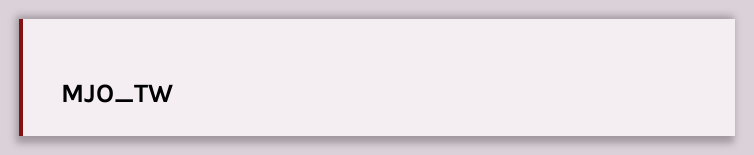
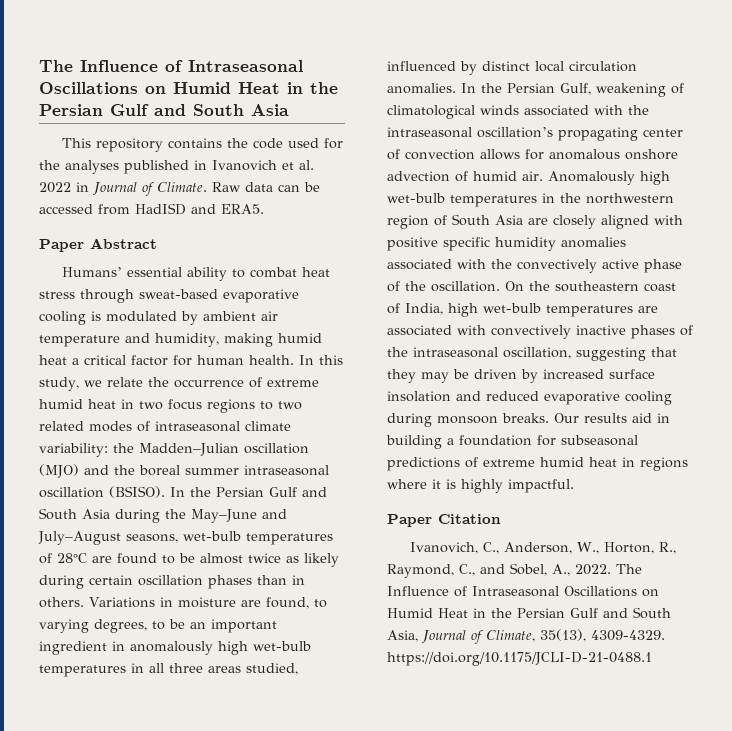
[61,84,173,103] MJO_TW -> [39,60,303,72] [39,82,338,94] [39,104,289,116] [61,138,343,152] [39,160,314,174] [39,182,320,196] [39,203,264,215] [39,238,157,252] [61,267,330,281] [39,289,299,303] [39,311,278,325] [39,333,322,347] [39,355,343,366] [39,377,319,391] [39,399,302,413] [39,421,291,432] [39,443,309,457] [39,464,329,478] [39,486,327,498] [39,508,287,523] [38,531,333,545] [39,553,339,567] [39,575,305,589] [39,597,327,609] [39,619,277,633] [39,641,311,655] [39,663,298,677] [387,61,637,75] [387,83,684,97] [387,105,649,119] [387,127,683,141] [387,149,678,160] [387,171,670,185] [387,193,674,207] [387,214,683,229] [387,237,626,251] [387,259,682,273] [387,281,676,292] [387,303,658,317] [387,325,693,339] [387,347,677,361] [387,369,655,383] [387,391,672,405] [387,413,670,427] [386,435,638,449] [387,457,688,471] [387,479,574,493] [387,514,501,527] [409,542,676,554] [387,563,642,578] [387,586,659,597] [387,607,671,619] [387,629,665,644] [387,652,652,666] The Influence of Intraseasonal Oscillations on Humid Heat in the Persian Gulf and South Asia // This repository contains the code used for the analyses published in Ivanovich et al. 2022 in Journal of Climate. Raw data can be accessed from HadISD and ERA5. // Paper Abstract // Humans’ essential ability to combat heat stress through sweat-based evaporative cooling is modulated by ambient air temperature and humidity, making humid heat a critical factor for human health. In this study, we relate the occurrence of extreme humid heat in two focus regions to two related modes of intraseasonal climate variability: the Madden–Julian oscillation (MJO) and the boreal summer intraseasonal oscillation (BSISO). In the Persian Gulf and South Asia during the May–June and July–August seasons, wet-bulb temperatures of 28°C are found to be almost twice as likely during certain oscillation phases than in others. Variations in moisture are found, to varying degrees, to be an important ingredient in anomalously high wet-bulb temperatures in all three areas studied, influenced by distinct local circulation anomalies. In the Persian Gulf, weakening of climatological winds associated with the intraseasonal oscillation’s propagating center of convection allows for anomalous onshore advection of humid air. Anomalously high wet-bulb temperatures in the northwestern region of South Asia are closely aligned with positive specific humidity anomalies associated with the convectively active phase of the oscillation. On the southeastern coast of India, high wet-bulb temperatures are associated with convectively inactive phases of the intraseasonal oscillation, suggesting that they may be driven by increased surface insolation and reduced evaporative cooling during monsoon breaks. Our results aid in building a foundation for subseasonal predictions of extreme humid heat in regions where it is highly impactful. // Paper Citation // Ivanovich, C., Anderson, W., Horton, R., Raymond, C., and Sobel, A., 2022. The Influence of Intraseasonal Oscillations on Humid Heat in the Persian Gulf and South Asia, Journal of Climate, 35(13), 4309-4329. https://doi.org/10.1175/JCLI-D-21-0488.1

